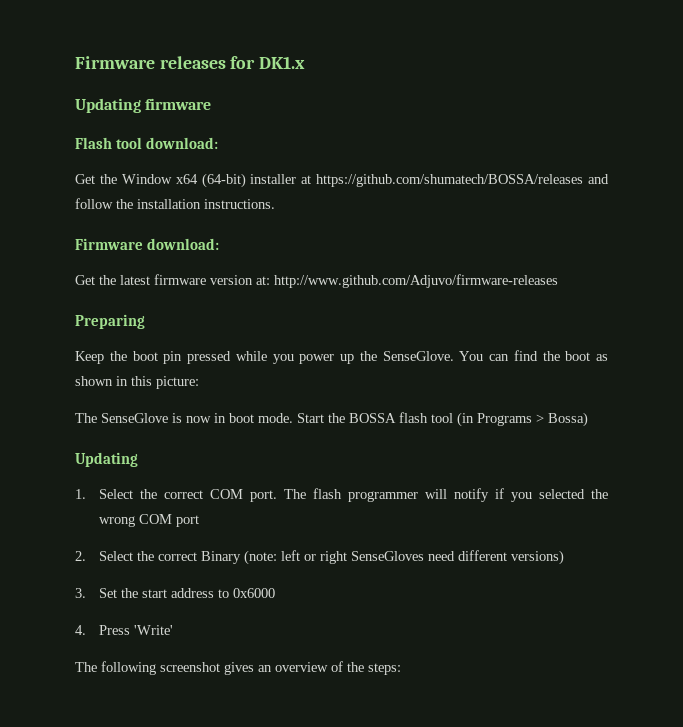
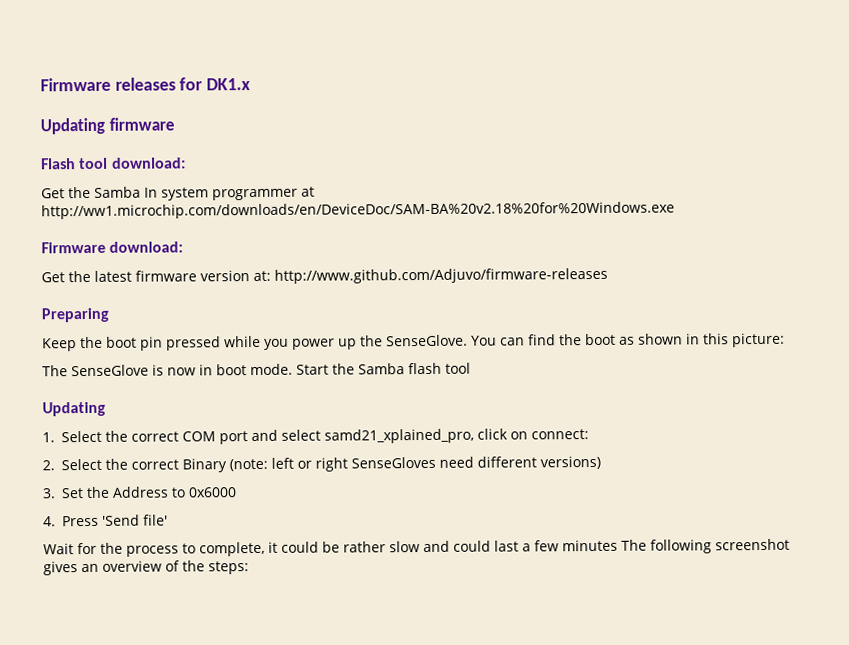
[121,173,609,188] [75,198,275,209] Window x64 (64-bit) installer at https://github.com/shumatech/BOSSA/releases and follow the installation instructions. -> [94,186,315,201] [41,201,675,220] Samba In system programmer at http://ww1.microchip.com/downloads/en/DeviceDoc/SAM-BA%20v2.18%20for%20Windows.exe
[349,413,396,423] BOSSA -> [358,363,405,375] Samba
[457,412,588,427] (in Programs > Bossa) -> (471, 368) none
[249,488,608,502] [98,514,199,527] port. The flash programmer will notify if you selected the wrong COM port -> [219,428,589,445] port and select samd21_xplained_pro, click on connect:
[141,588,214,598] start address -> [112,486,169,498] Address
[133,625,173,635] 'Write' // -> [102,514,168,526] [43,539,618,557] 'Send file' // Wait for the process to complete, it could be rather slow and could last a few minutes

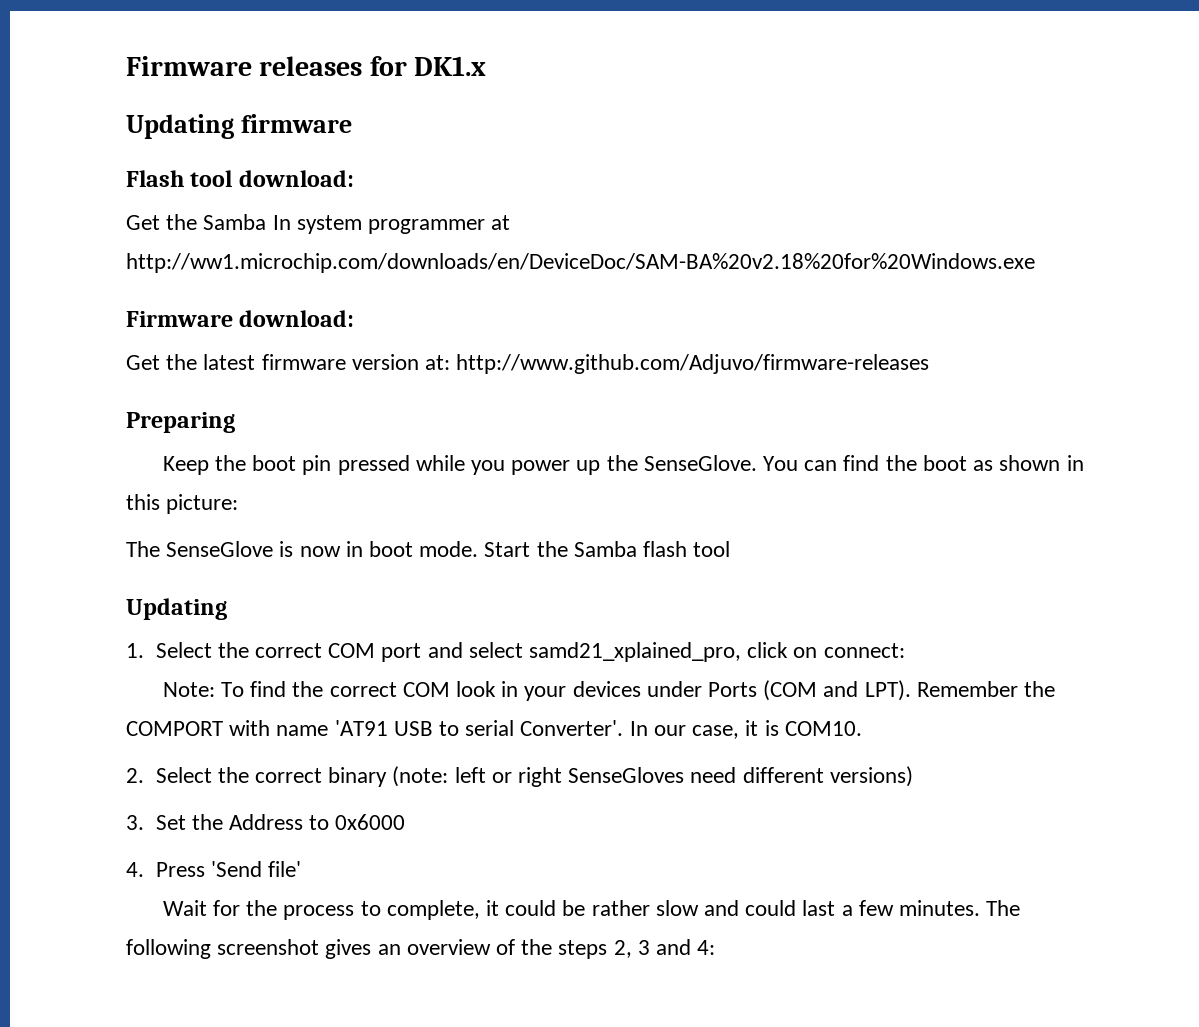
(589, 434) none -> [162,680,1056,701] [126,720,862,739] // Note: To find the correct COM look in your devices under Ports (COM and LPT). Remember the COMPORT with name 'AT91 USB to serial Converter'. In our case, it is COM10.
[182,458,227,473] Binary -> [328,767,388,787] binary
[562,539,618,552] minutes -> [899,900,981,916] minutes.
[208,561,249,575] steps: -> [558,939,716,959] steps 2, 3 and 4:

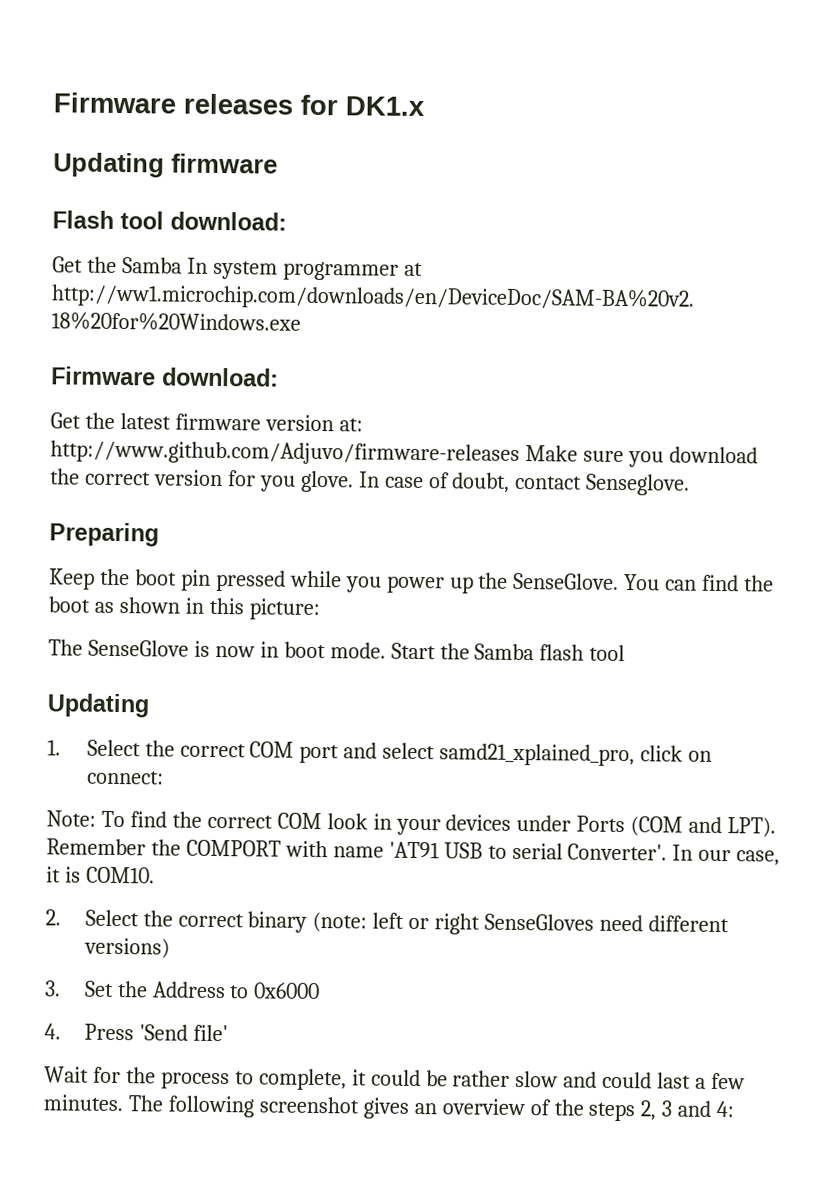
(930, 364) none -> [524,445,758,468] [50,468,691,496] Make sure you download the correct version for you glove. In case of doubt, contact Senseglove.

